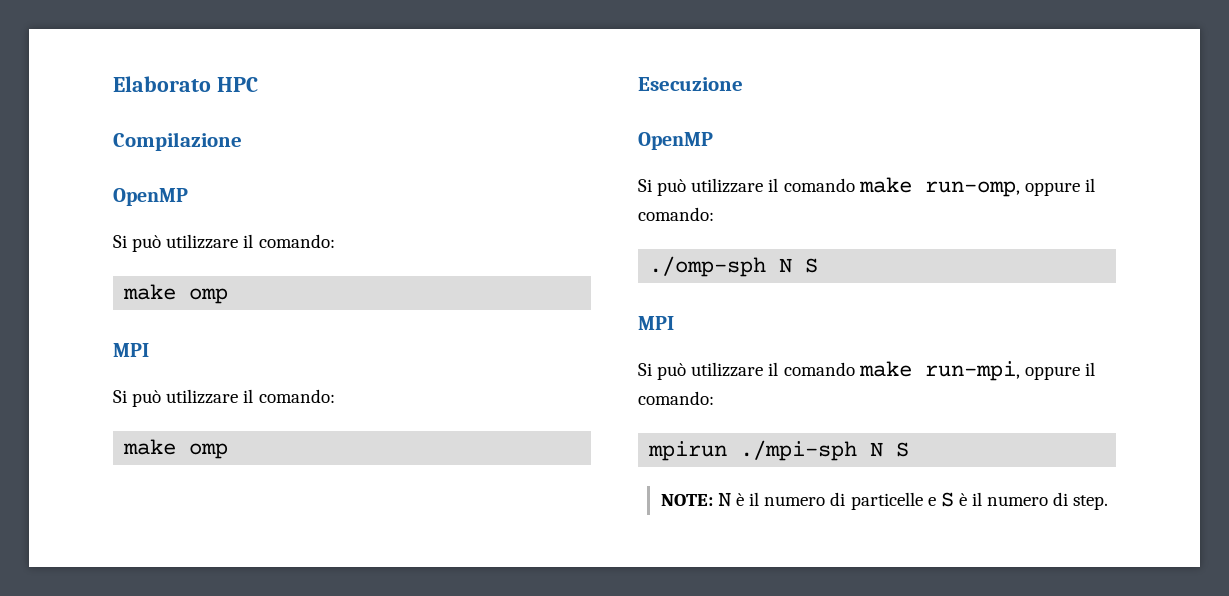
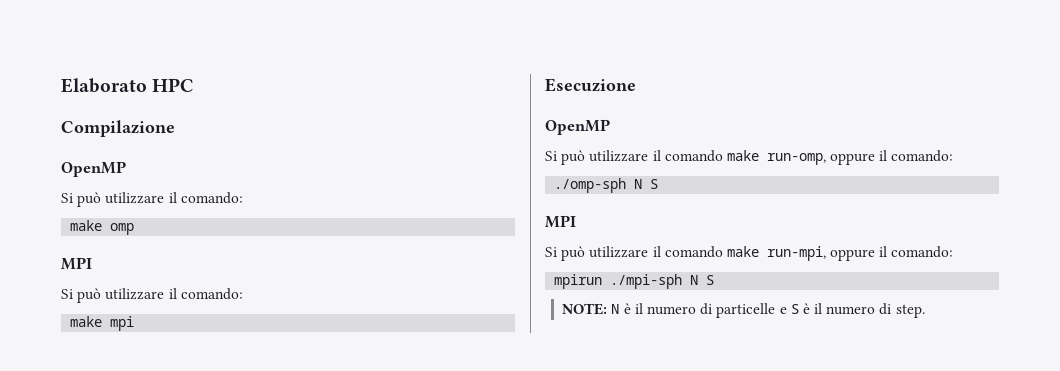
[189,443,229,459] omp -> [110,316,135,331] mpi

